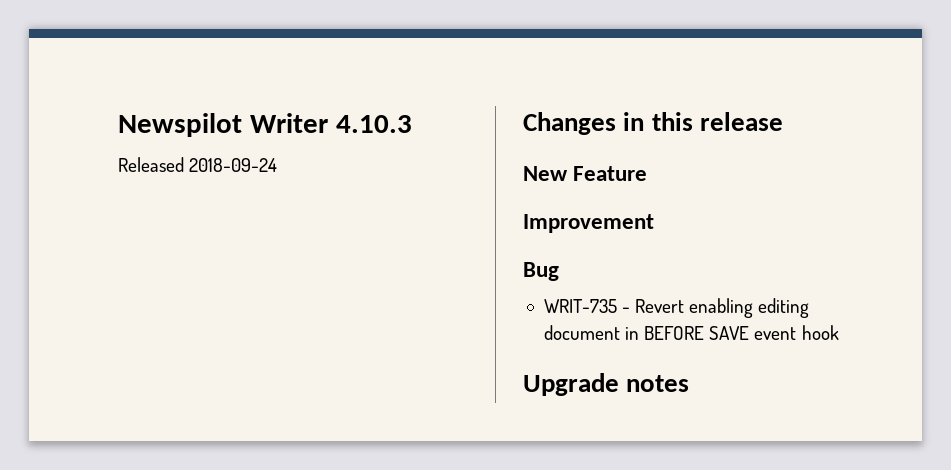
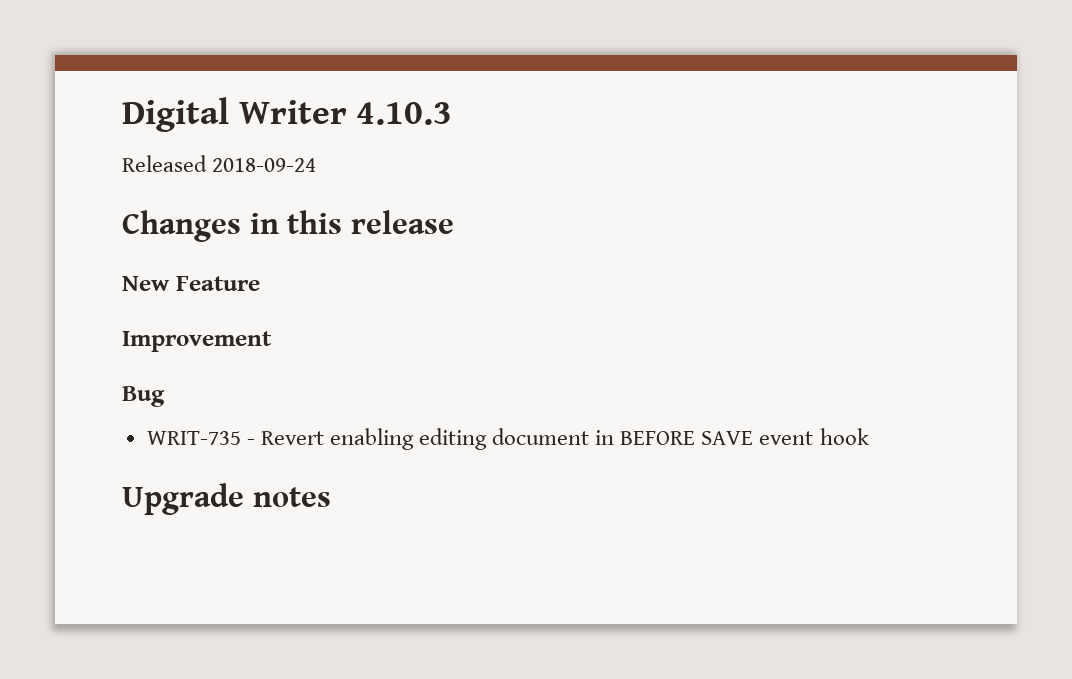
[118,113,242,137] Newspilot -> [122,97,229,132] Digital

